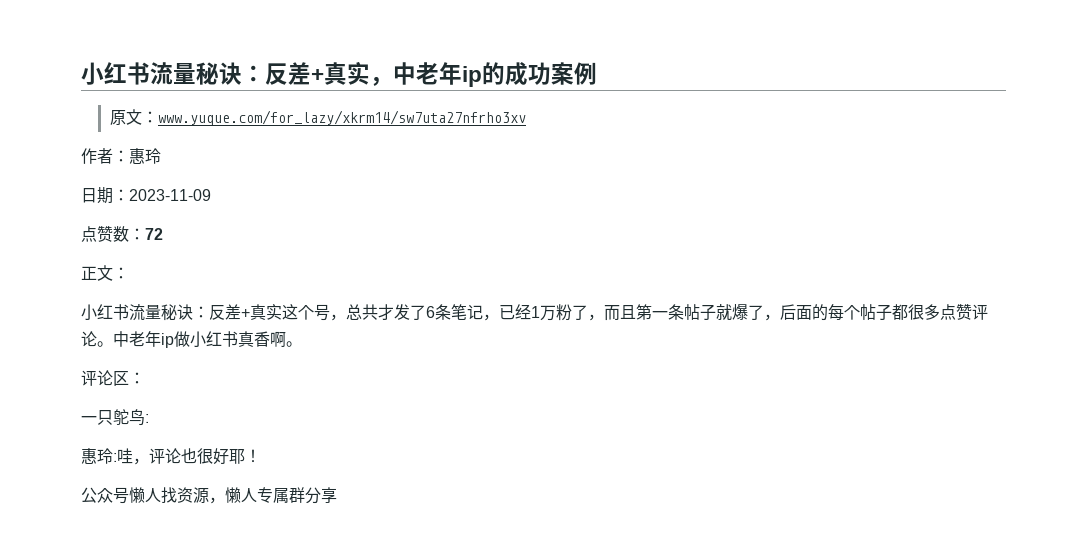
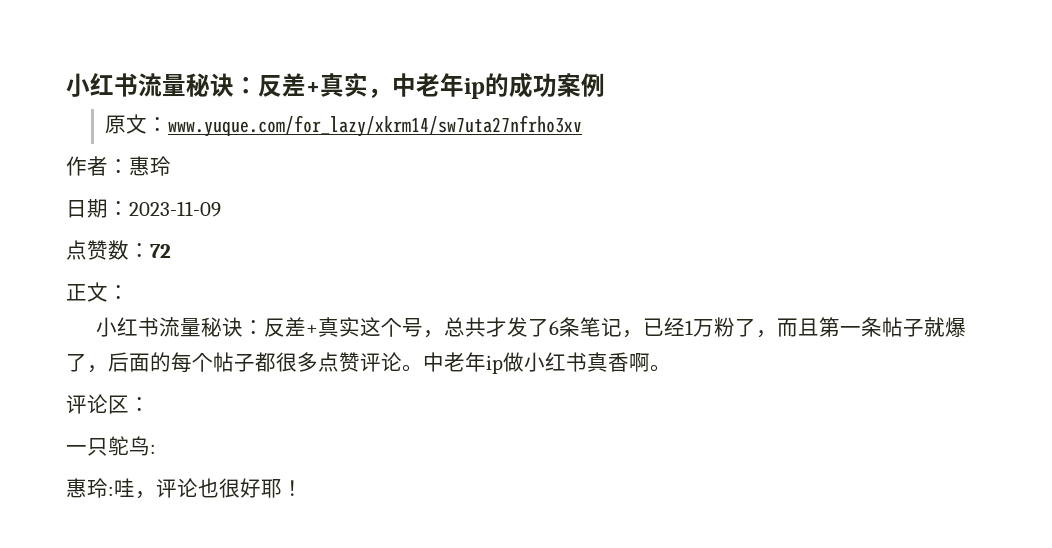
[81,487,337,504] // 公众号懒人找资源，懒人专属群分享 -> (303, 488) none

